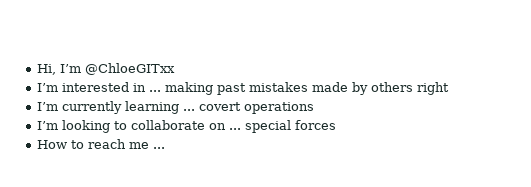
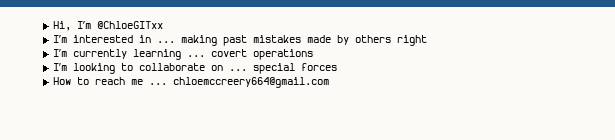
(165, 148) none -> [172,77,329,88] chloemccreery664@gmail.com

